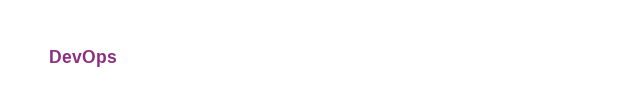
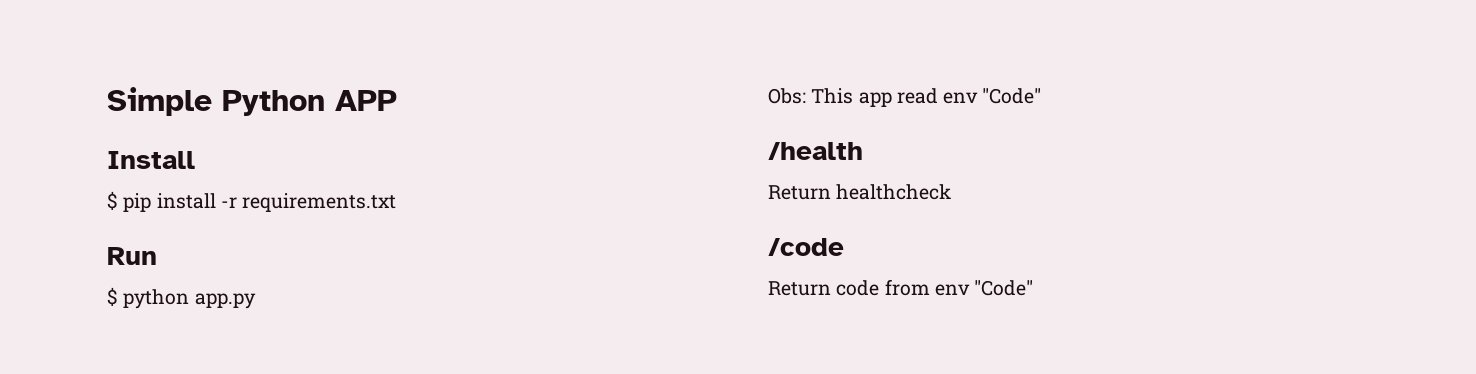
[49,50,117,67] DevOps -> [107,87,397,116] [107,151,195,169] [107,191,397,212] [107,247,157,265] [107,287,256,309] [768,88,1042,107] [768,142,863,160] [768,184,952,200] [768,238,844,256] [768,279,1034,296] Simple Python APP // Install // $ pip install -r requirements.txt // Run // $ python app.py // Obs: This app read env "Code" // /health // Return healthcheck // /code // Return code from env "Code"

